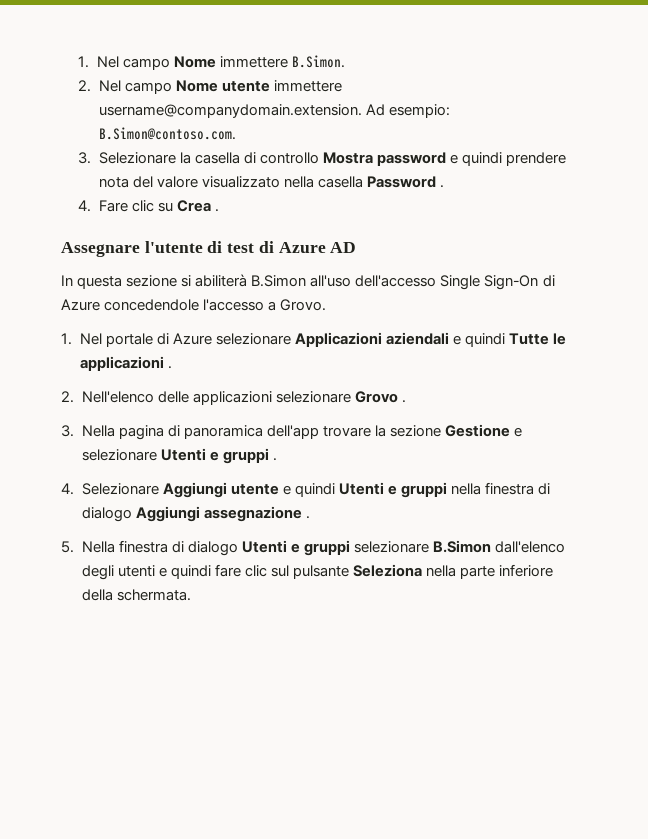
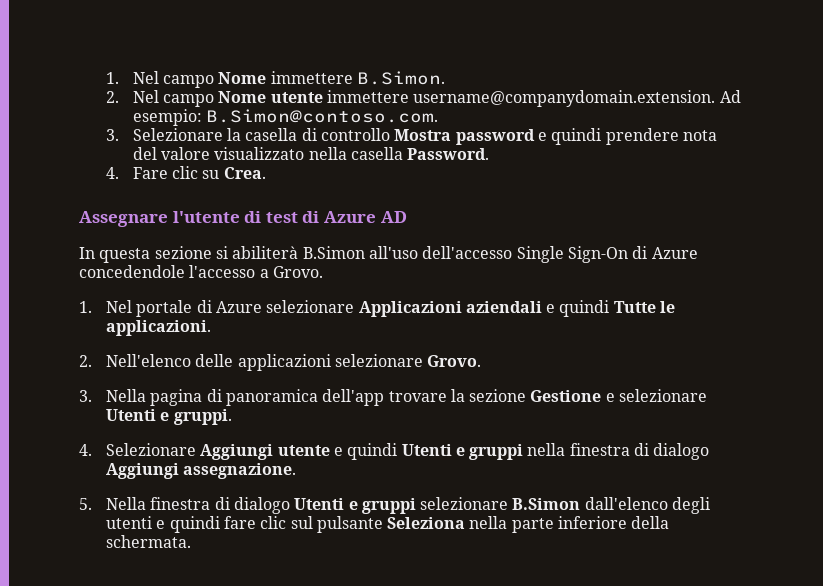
[367,176,445,188] Password . -> [407,148,490,160] Password.
[176,200,219,212] Crea . -> [223,167,266,179] Crea.
[79,356,172,371] applicazioni . -> [105,320,211,336] applicazioni.
[354,391,406,403] Grovo . -> [427,355,482,367] Grovo.
[222,448,277,464] gruppi . -> [173,409,232,425] gruppi.
[203,506,310,522] assegnazione . -> [183,463,297,479] assegnazione.

